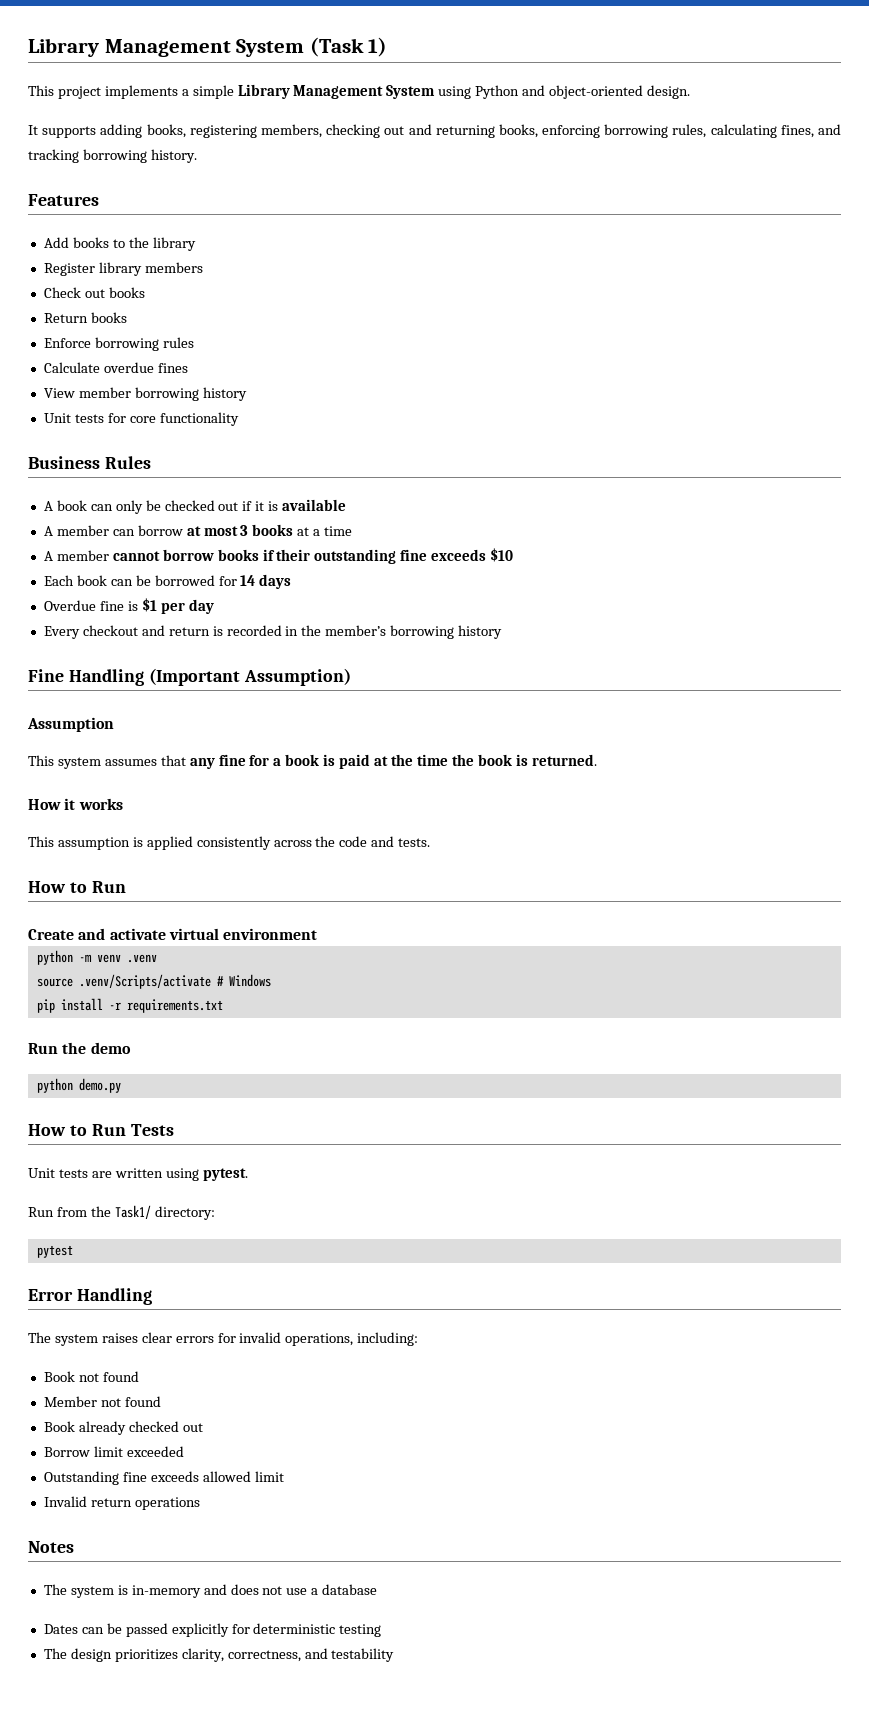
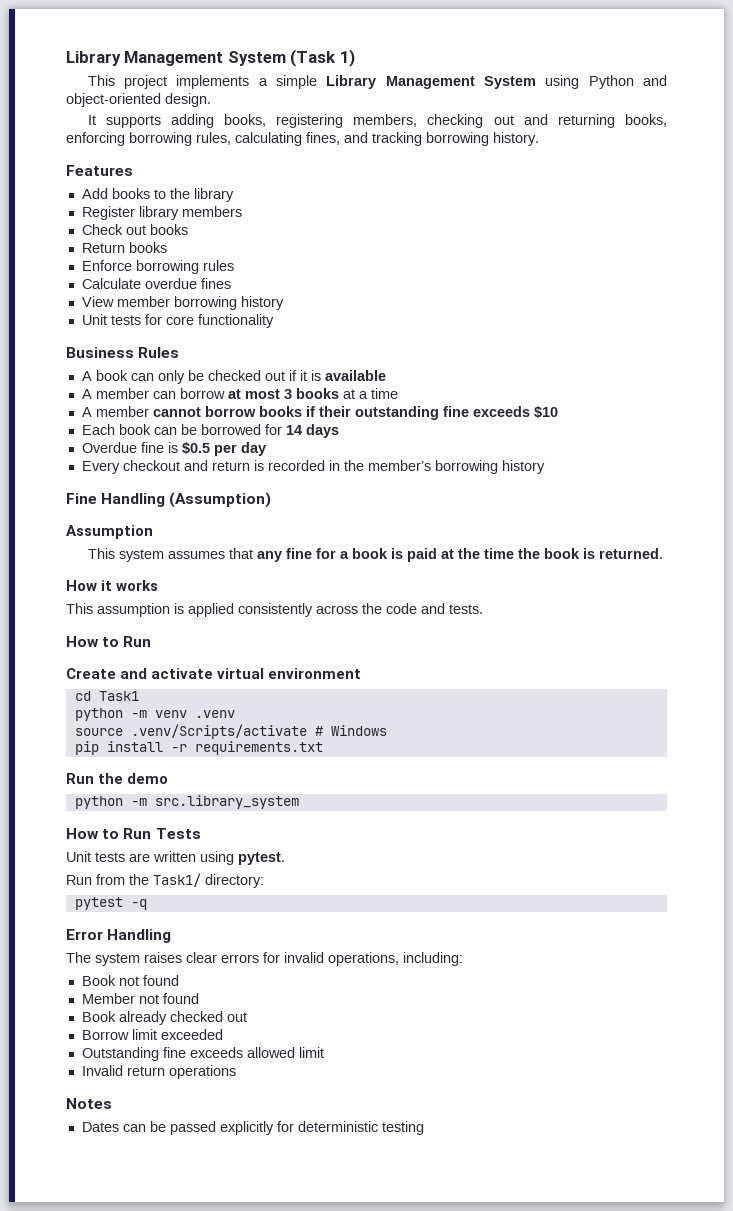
[141,598,157,612] $1 -> [181,442,210,454] $0.5
[148,668,351,686] (Important Assumption) -> [169,492,272,508] (Assumption)
(318, 934) none -> [74,691,139,701] // cd Task1
[78,1078,121,1093] demo.py -> [130,795,299,809] -m src.library_system
(73, 1251) none -> [130,899,147,910] -q
[43,1584,378,1598] // The system is in-memory and does not use a database -> (112, 1103) none
[43,1648,395,1662] // The design prioritizes clarity, correctness, and testability -> (424, 1128) none

